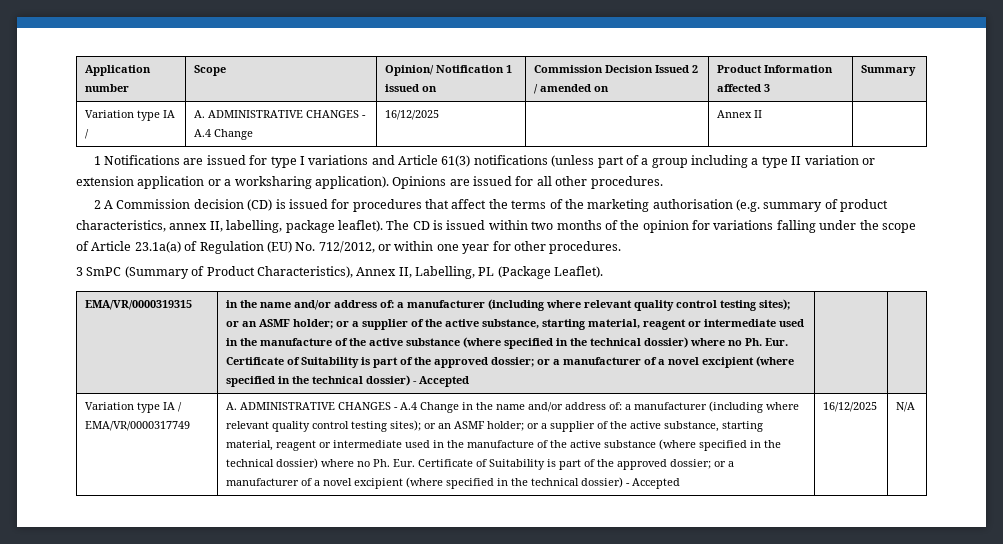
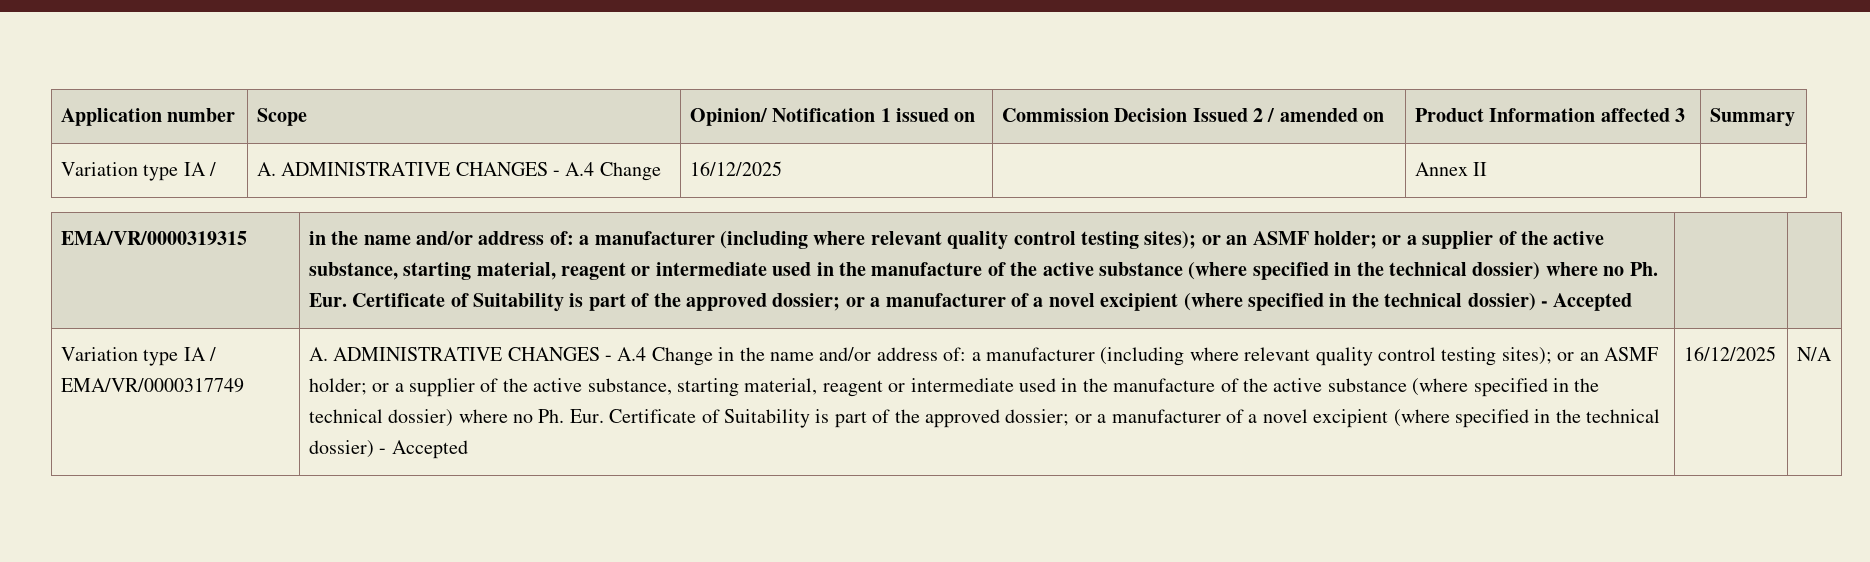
[93,155,875,168] [76,176,663,189] [93,199,889,212] [76,220,916,233] [76,241,622,254] [76,266,604,279] // 1 Notifications are issued for type I variations and Article 61(3) notifications (unless part of a group including a type II variation or extension application or a worksharing application). Opinions are issued for all other procedures. // 2 A Commission decision (CD) is issued for procedures that affect the terms of the marketing authorisation (e.g. summary of product characteristics, annex II, labelling, package leaflet). The CD is issued within two months of the opinion for variations falling under the scope of Article 23.1a(a) of Regulation (EU) No. 712/2012, or within one year for other procedures. // 3 SmPC (Summary of Product Characteristics), Annex II, Labelling, PL (Package Leaflet). -> (1488, 169) none

